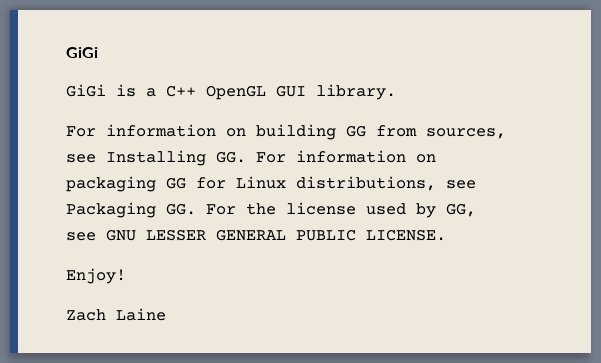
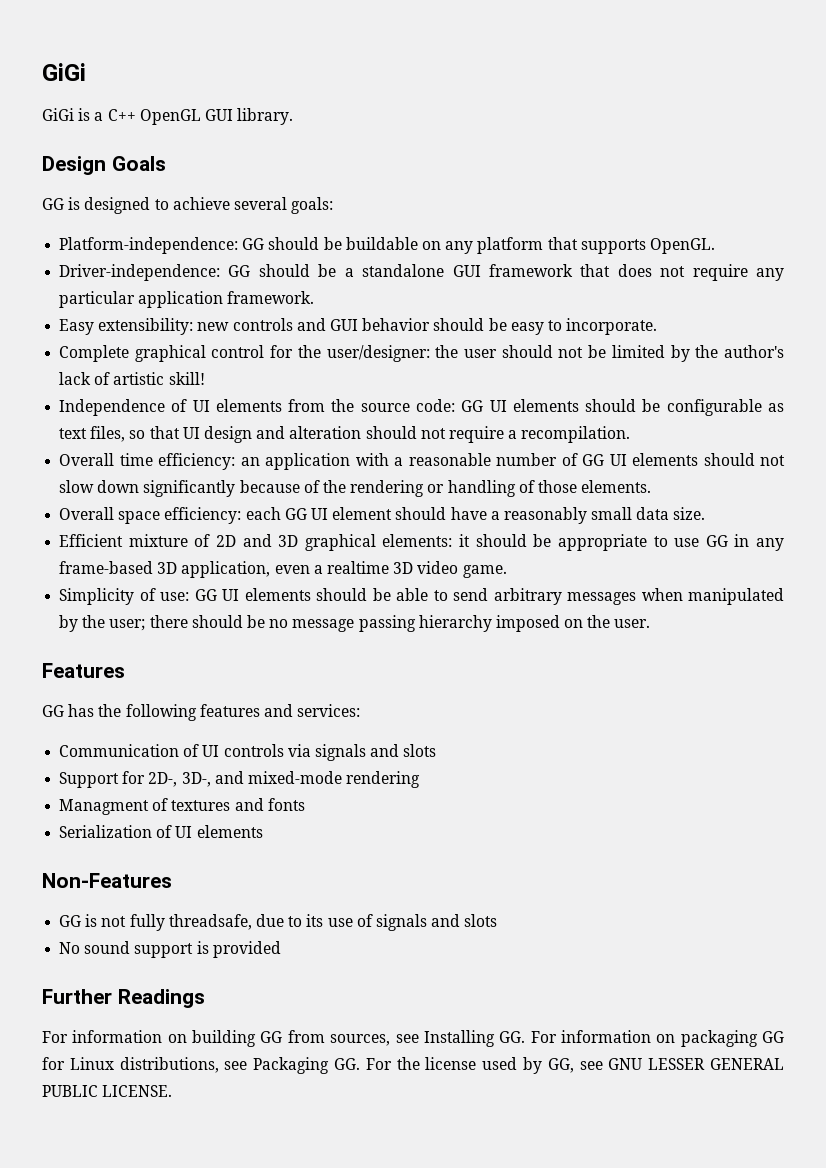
(396, 92) none -> [42,156,166,175] [42,197,334,214] [59,237,715,254] [59,264,785,281] [59,291,315,308] [59,318,658,335] [59,345,784,362] [59,372,205,385] [59,399,784,416] [59,426,631,443] [59,453,786,470] [59,480,652,497] [59,507,706,524] [59,534,785,551] [59,561,507,578] [59,588,785,605] [59,615,651,632] [42,663,125,678] [42,704,361,721] [59,744,437,761] [59,771,421,788] [59,798,305,815] [59,825,263,838] [42,873,172,888] [59,914,498,931] [59,941,281,958] [42,989,205,1008] // Design Goals // GG is designed to achieve several goals: // Platform-independence: GG should be buildable on any platform that supports OpenGL. // Driver-independence: GG should be a standalone GUI framework that does not require any particular application framework. // Easy extensibility: new controls and GUI behavior should be easy to incorporate. // Complete graphical control for the user/designer: the user should not be limited by the author's lack of artistic skill! // Independence of UI elements from the source code: GG UI elements should be configurable as text files, so that UI design and alteration should not require a recompilation. // Overall time efficiency: an application with a reasonable number of GG UI elements should not slow down significantly because of the rendering or handling of those elements. // Overall space efficiency: each GG UI element should have a reasonably small data size. // Efficient mixture of 2D and 3D graphical elements: it should be appropriate to use GG in any frame-based 3D application, even a realtime 3D video game. // Simplicity of use: GG UI elements should be able to send arbitrary messages when manipulated by the user; there should be no message passing hierarchy imposed on the user. // Features // GG has the following features and services: // Communication of UI controls via signals and slots // Support for 2D-, 3D-, and mixed-mode rendering // Managment of textures and fonts // Serialization of UI elements // Non-Features // GG is not fully threadsafe, due to its use of signals and slots // No sound support is provided // Further Readings
[66,268,126,284] [66,308,166,321] // Enjoy! // Zach Laine -> (173, 1091) none

